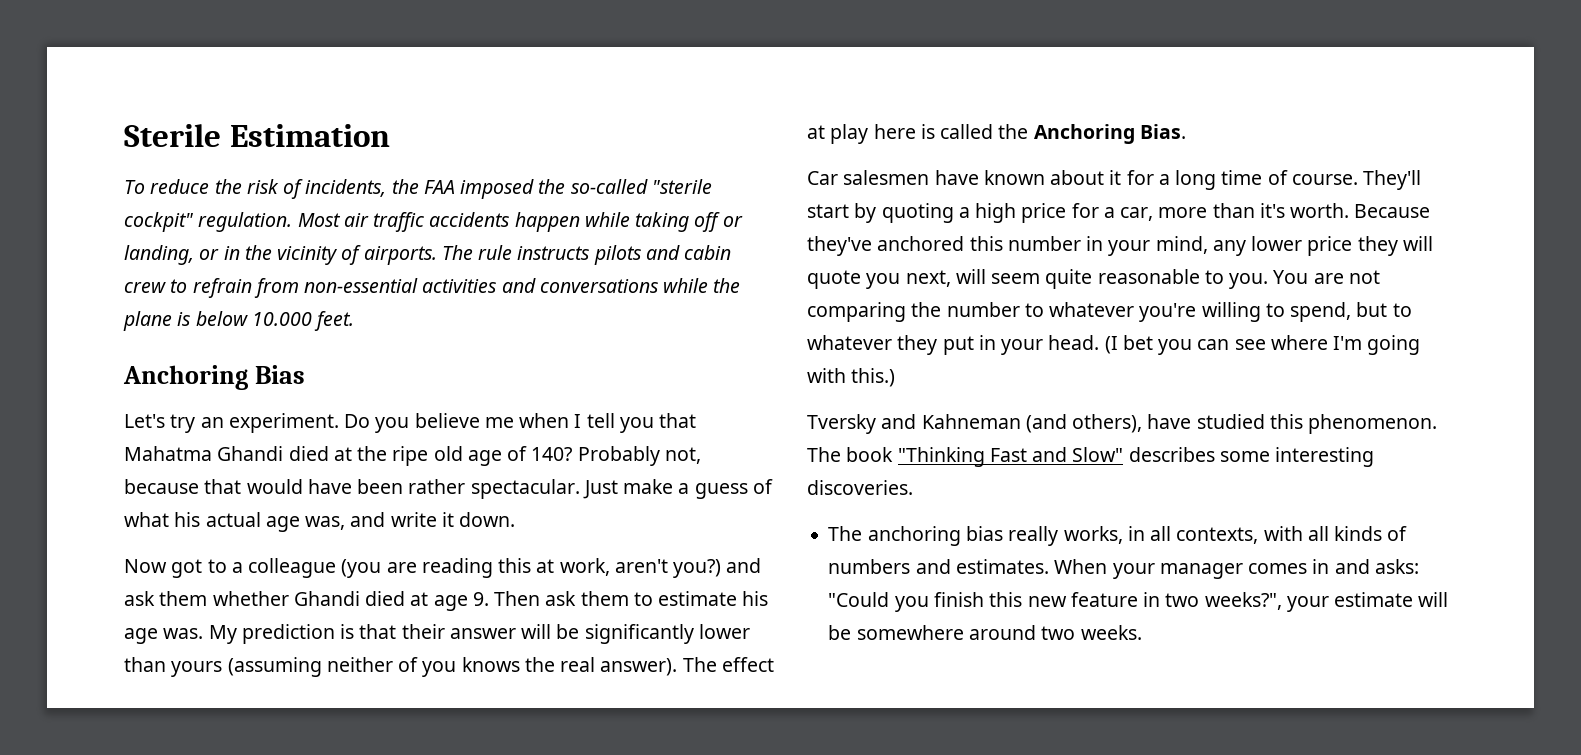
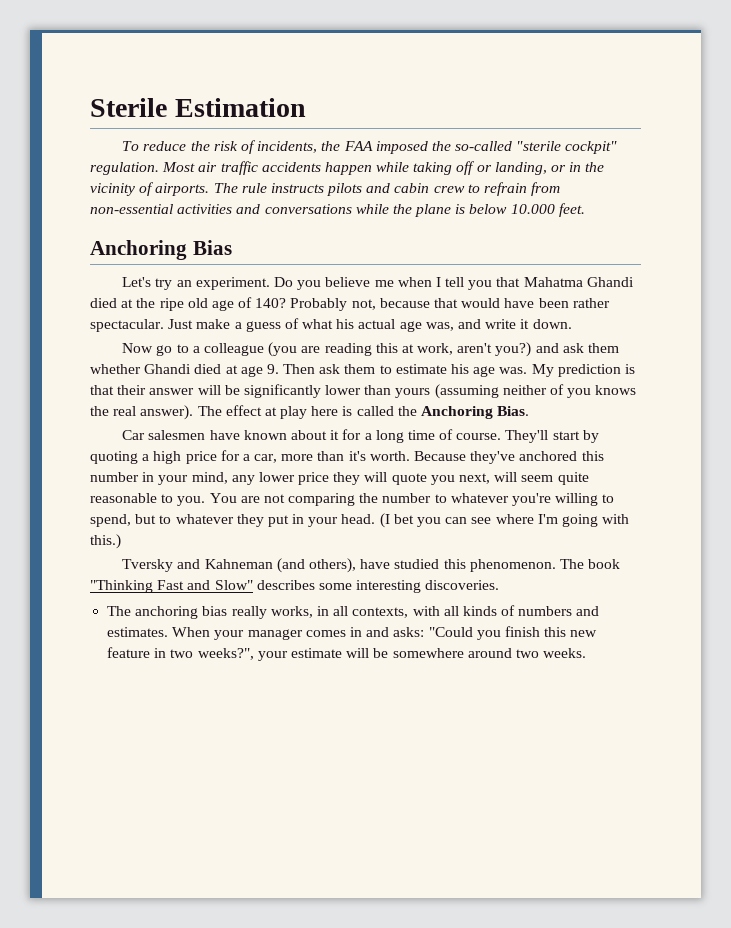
[171,559,203,578] got -> [156,345,173,356] go

